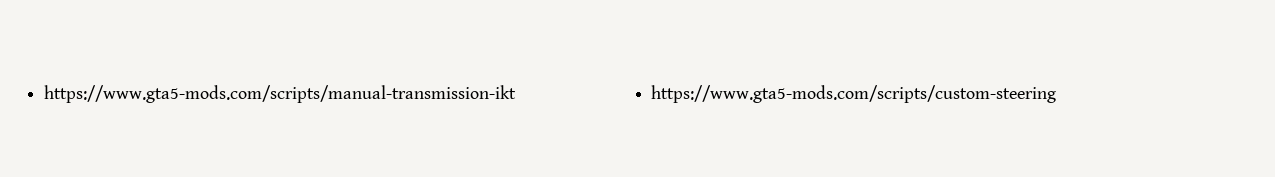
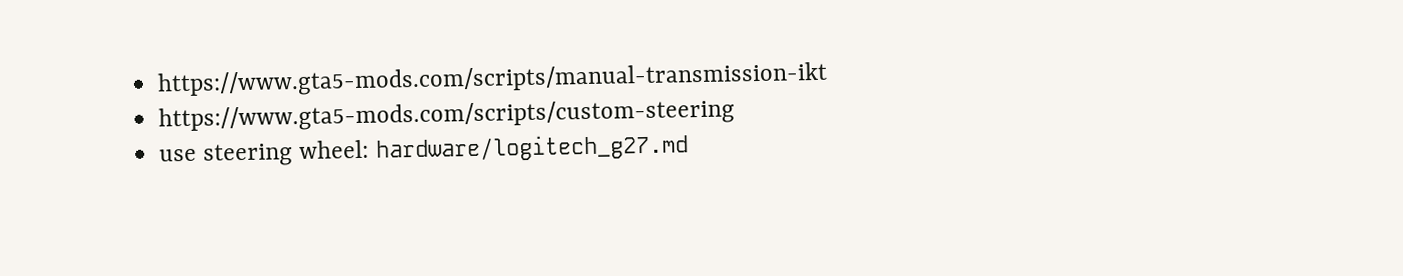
(1057, 94) none -> [159,133,689,167] // use steering wheel: hardware/logitech_g27.md

